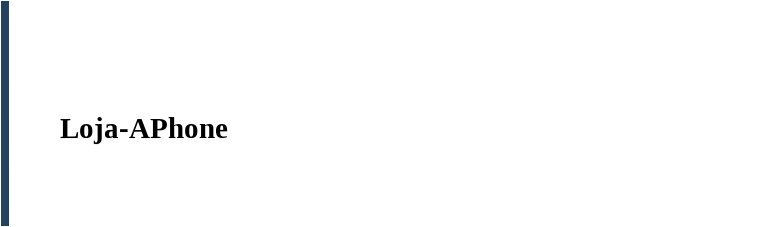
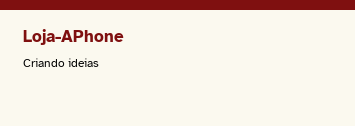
(229, 131) none -> [23,58,100,67] // Criando ideias

